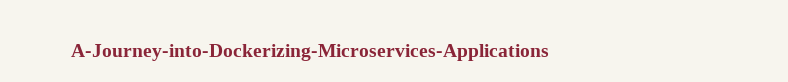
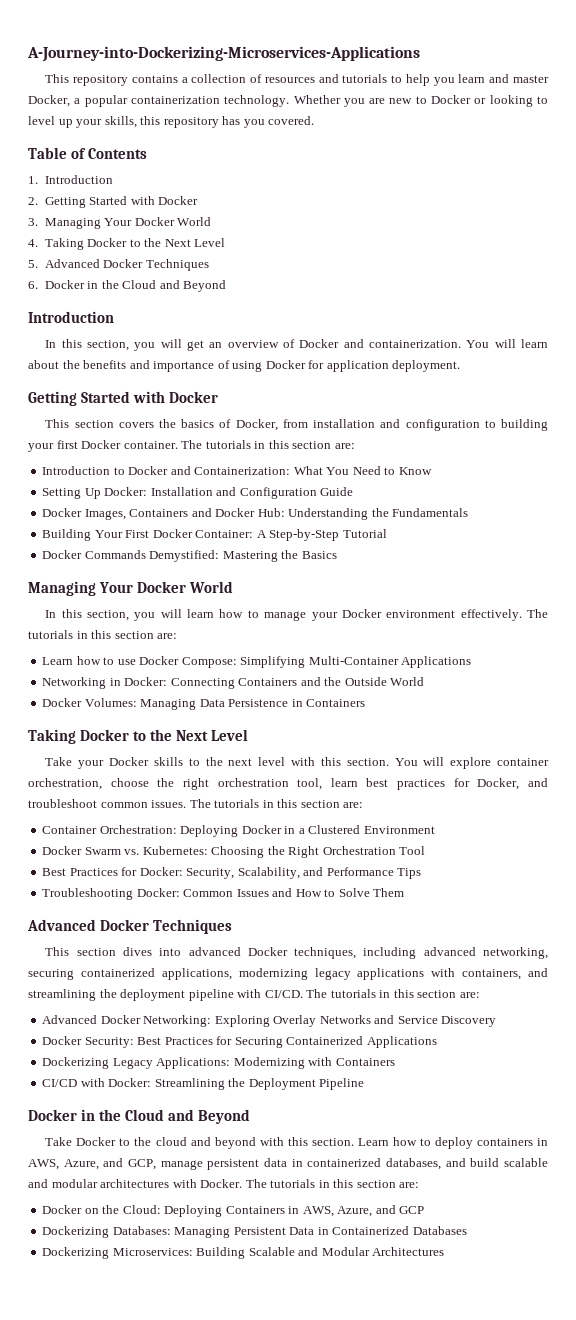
(549, 52) none -> [45,74,549,86] [28,95,549,107] [28,116,315,128] [28,147,147,159] [28,175,113,184] [28,196,199,208] [28,217,212,229] [28,238,226,250] [28,259,209,271] [28,280,227,292] [28,311,114,323] [45,339,549,351] [28,360,461,372] [28,391,218,406] [45,419,548,431] [28,440,355,452] [42,466,432,475] [42,487,354,499] [42,508,469,520] [42,529,387,541] [42,550,337,562] [28,581,233,596] [45,609,548,621] [28,630,178,639] [42,656,472,668] [42,677,425,689] [42,698,366,710] [28,729,248,744] [45,757,550,769] [28,778,548,790] [28,799,364,808] [42,825,435,837] [42,846,426,858] [42,867,422,879] [42,888,405,900] [27,919,232,934] [45,947,548,959] [28,968,548,980] [28,989,480,1001] [42,1015,497,1027] [42,1036,437,1048] [42,1057,395,1069] [42,1078,365,1090] [28,1109,250,1124] [45,1137,548,1149] [28,1158,549,1170] [28,1179,420,1188] [42,1205,425,1217] [42,1226,467,1238] [42,1247,445,1259] // This repository contains a collection of resources and tutorials to help you learn and master Docker, a popular containerization technology. Whether you are new to Docker or looking to level up your skills, this repository has you covered. // Table of Contents // 1. Introduction // 2. Getting Started with Docker // 3. Managing Your Docker World // 4. Taking Docker to the Next Level // 5. Advanced Docker Techniques // 6. Docker in the Cloud and Beyond // Introduction // In this section, you will get an overview of Docker and containerization. You will learn about the benefits and importance of using Docker for application deployment. // Getting Started with Docker // This section covers the basics of Docker, from installation and configuration to building your first Docker container. The tutorials in this section are: // Introduction to Docker and Containerization: What You Need to Know // Setting Up Docker: Installation and Configuration Guide // Docker Images, Containers and Docker Hub: Understanding the Fundamentals // Building Your First Docker Container: A Step-by-Step Tutorial // Docker Commands Demystified: Mastering the Basics // Managing Your Docker World // In this section, you will learn how to manage your Docker environment effectively. The tutorials in this section are: // Learn how to use Docker Compose: Simplifying Multi-Container Applications // Networking in Docker: Connecting Containers and the Outside World // Docker Volumes: Managing Data Persistence in Containers // Taking Docker to the Next Level // Take your Docker skills to the next level with this section. You will explore container orchestration, choose the right orchestration tool, learn best practices for Docker, and troubleshoot common issues. The tutorials in this section are: // Container Orchestration: Deploying Docker in a Clustered Environment // Docker Swarm vs. Kubernetes: Choosing the Right Orchestration Tool // Best Practices for Docker: Security, Scalability, and Performance Tips // Troubleshooting Docker: Common Issues and How to Solve Them // Advanced Docker Techniques // This section dives into advanced Docker techniques, including advanced networking, securing containerized applications, modernizing legacy applications with containers, and streamlining the deployment pipeline with CI/CD. The tutorials in this section are: // Advanced Docker Networking: Exploring Overlay Networks and Service Discovery // Docker Security: Best Practices for Securing Containerized Applications // Dockerizing Legacy Applications: Modernizing with Containers // CI/CD with Docker: Streamlining the Deployment Pipeline // Docker in the Cloud and Beyond // Take Docker to the cloud and beyond with this section. Learn how to deploy containers in AWS, Azure, and GCP, manage persistent data in containerized databases, and build scalable and modular architectures with Docker. The tutorials in this section are: // Docker on the Cloud: Deploying Containers in AWS, Azure, and GCP // Dockerizing Databases: Managing Persistent Data in Containerized Databases // Dockerizing Microservices: Building Scalable and Modular Architectures

